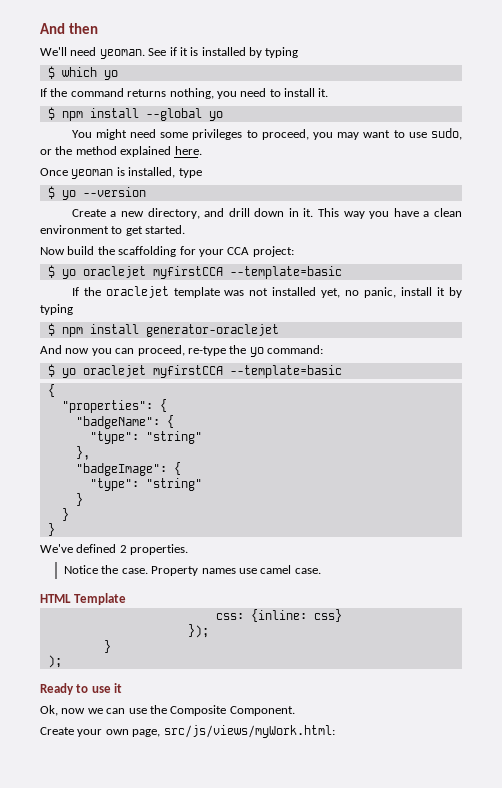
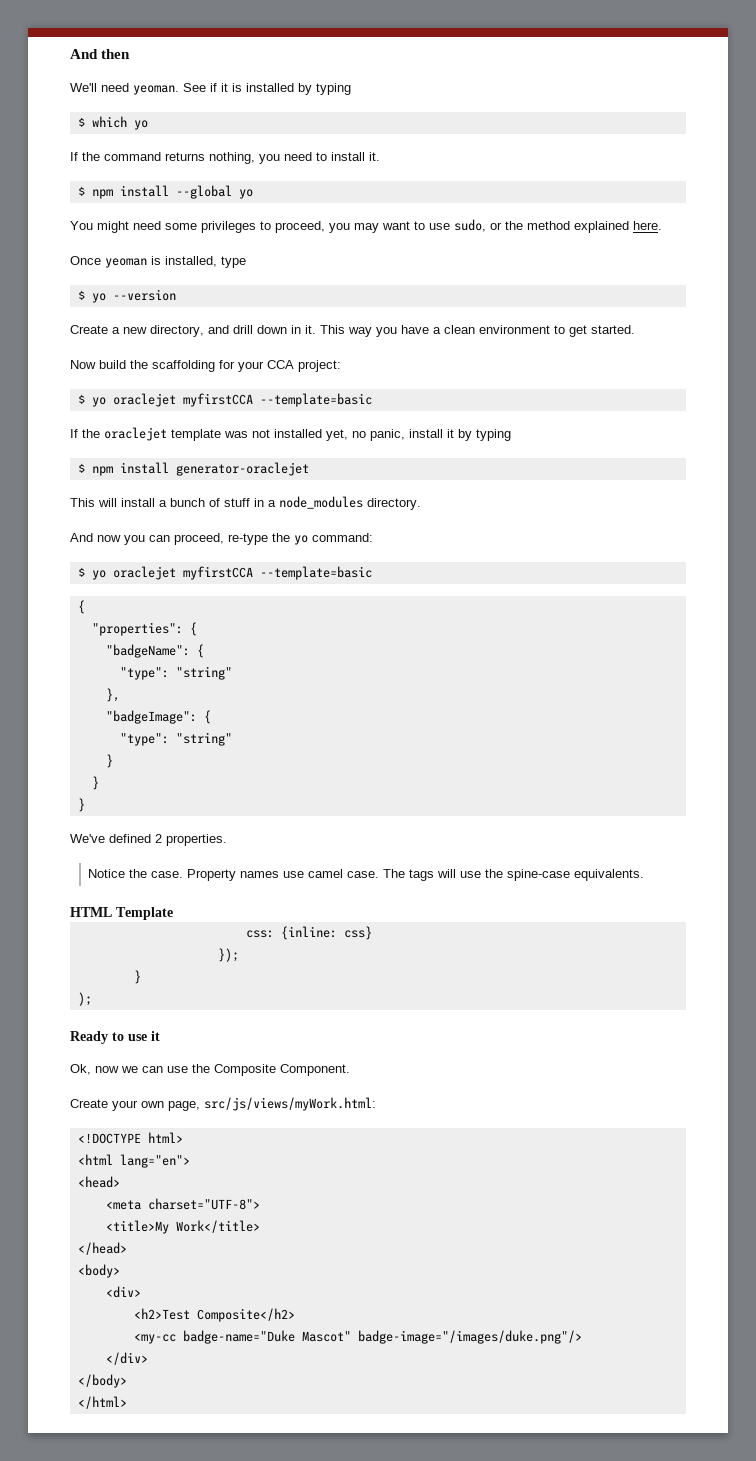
(279, 330) none -> [70,496,421,510] // This will install a bunch of stuff in a node_modules directory.
(321, 571) none -> [383,869,645,881] The tags will use the spine-case equivalents.
(335, 731) none -> [77,1132,183,1144] [77,1154,190,1168] [77,1176,120,1188] [105,1198,260,1210] [105,1220,260,1234] [77,1242,127,1255] [77,1264,120,1278] [105,1286,141,1298] [133,1308,295,1322] [133,1330,582,1344] [105,1352,148,1365] [77,1374,127,1388] [77,1396,127,1409] // <!DOCTYPE html> // <html lang="en"> // <head> // <meta charset="UTF-8"> // <title>My Work</title> // </head> // <body> // <div> // <h2>Test Composite</h2> // <my-cc badge-name="Duke Mascot" badge-image="/images/duke.png"/> // </div> // </body> // </html>

